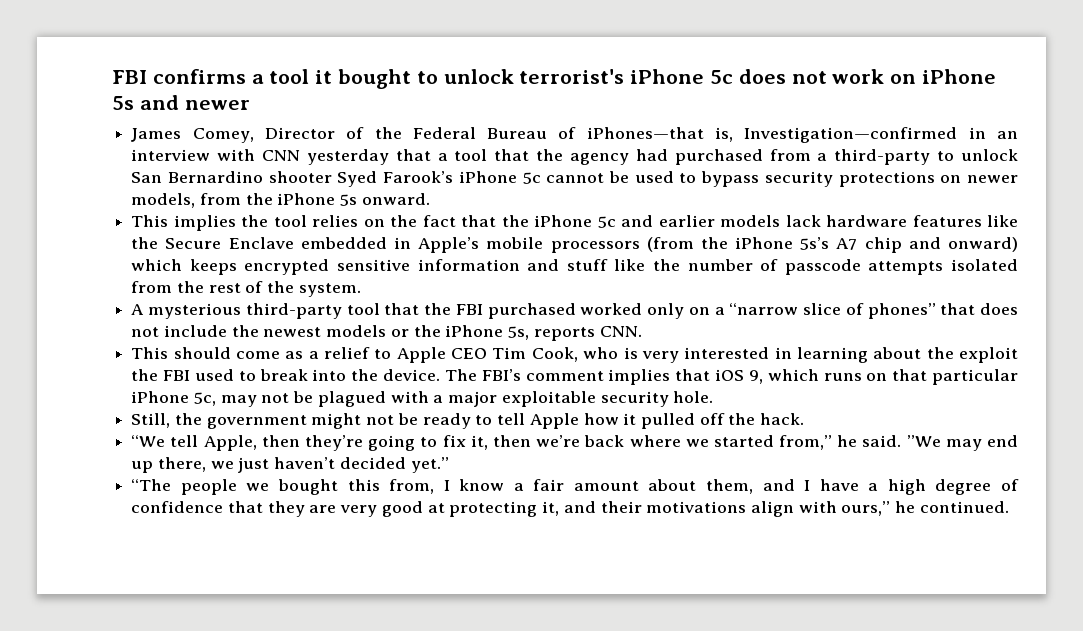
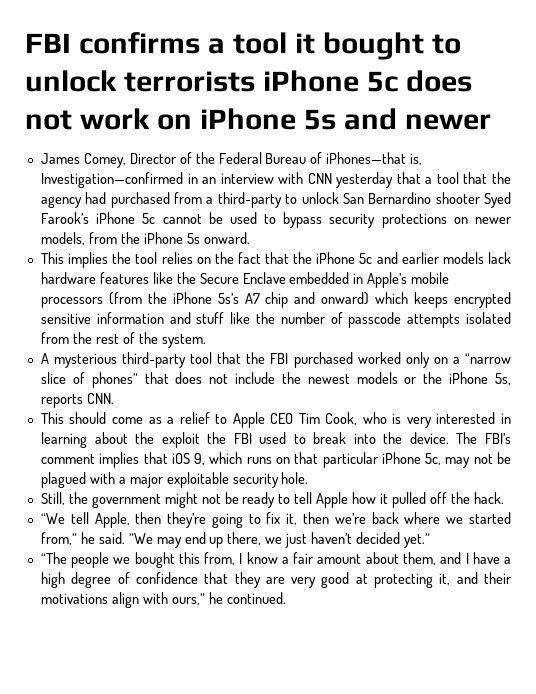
[519,69,625,84] terrorist's -> [123,71,255,92] terrorists

